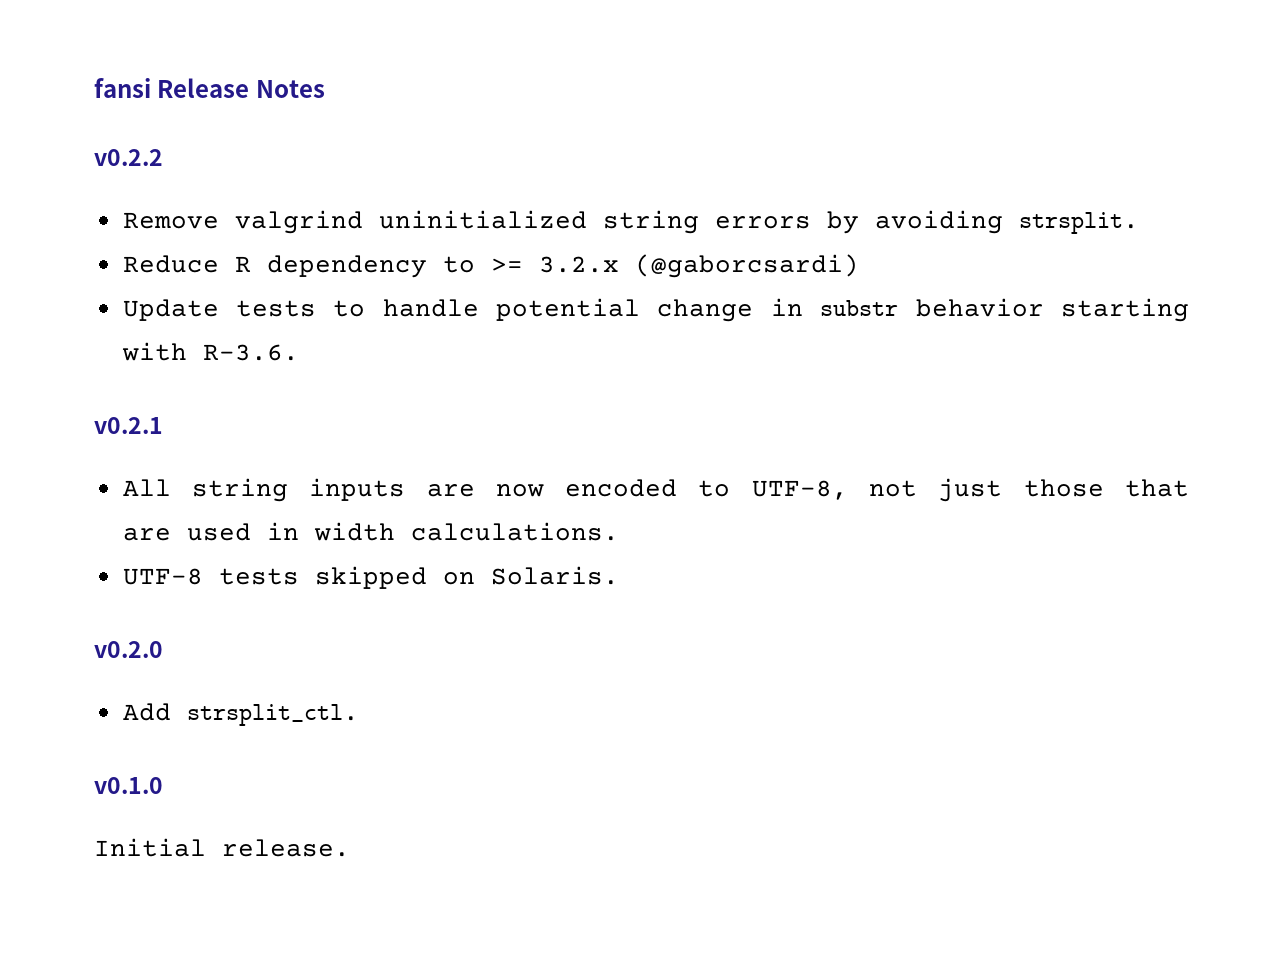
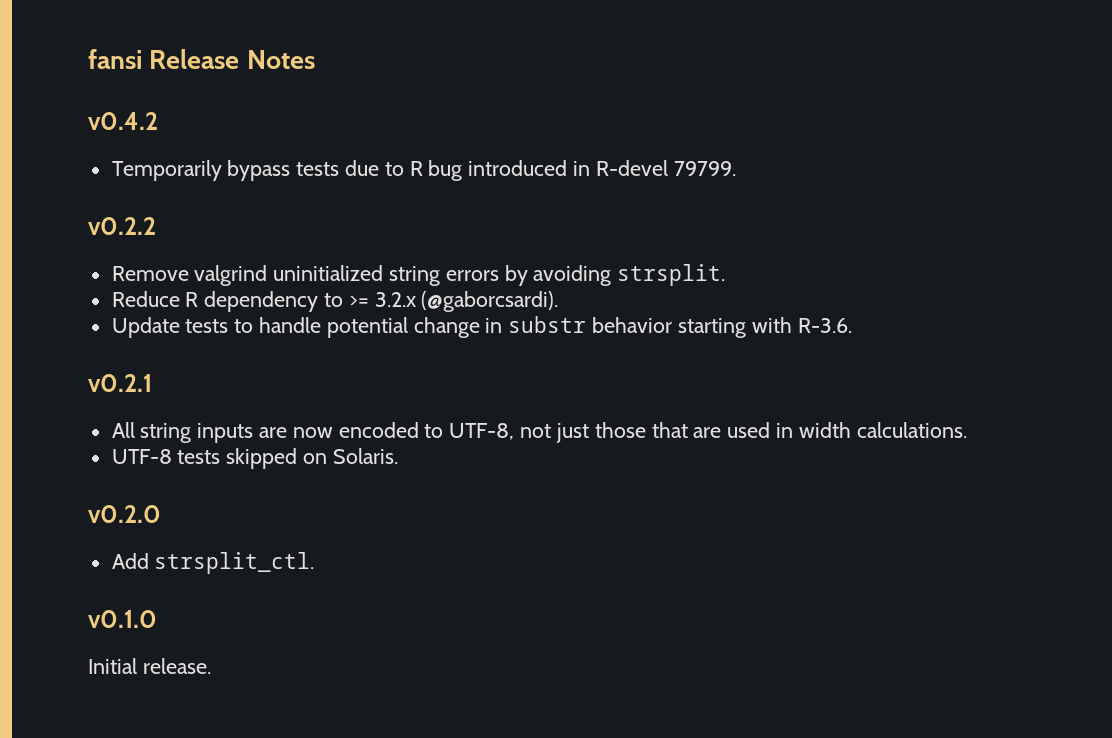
(325, 89) none -> [88,112,158,130] [111,160,736,181] // v0.4.2 // Temporarily bypass tests due to R bug introduced in R-devel 79799.
[634,254,859,278] (@gaborcsardi) -> [421,291,559,312] (@gaborcsardi).

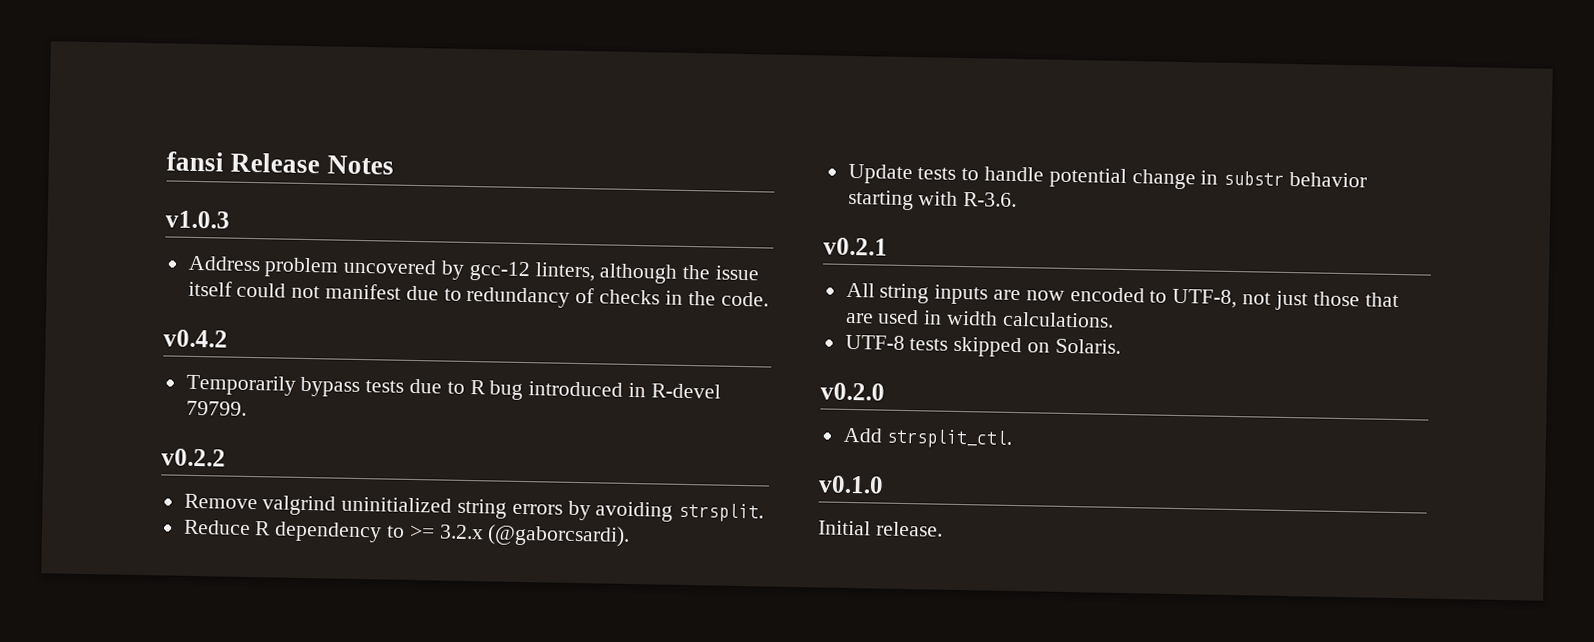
(315, 59) none -> [165,210,230,229] [187,255,760,284] [187,280,769,308] // v1.0.3 // Address problem uncovered by gcc-12 linters, although the issue itself could not manifest due to redundancy of checks in the code.

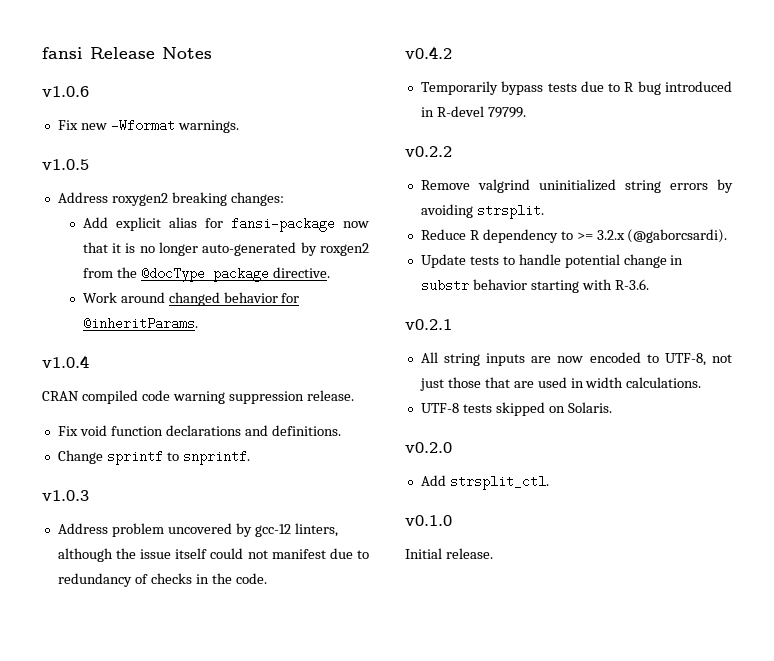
(394, 165) none -> [42,86,89,97] [57,119,239,133] [42,159,89,170] [57,192,284,206] [82,217,369,232] [82,242,369,256] [82,267,330,282] [82,292,300,306] [82,317,198,330] [42,355,89,368] [42,390,354,404] [57,425,341,436] [57,450,250,465] // v1.0.6 // Fix new -Wformat warnings. // v1.0.5 // Address roxygen2 breaking changes: // Add explicit alias for fansi-package now that it is no longer auto-generated by roxgen2 from the @docType package directive. // Work around changed behavior for @inheritParams. // v1.0.4 // CRAN compiled code warning suppression release. // Fix void function declarations and definitions. // Change sprintf to snprintf.

